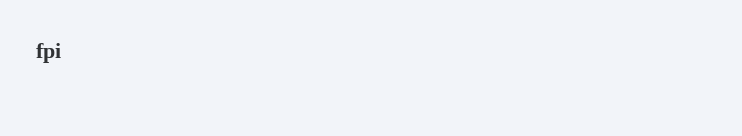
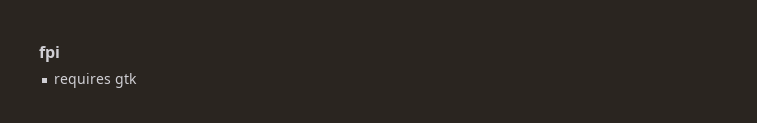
(61, 53) none -> [54,73,138,88] // requires gtk

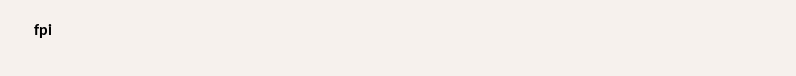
[54,73,138,88] // requires gtk -> (52, 31) none

